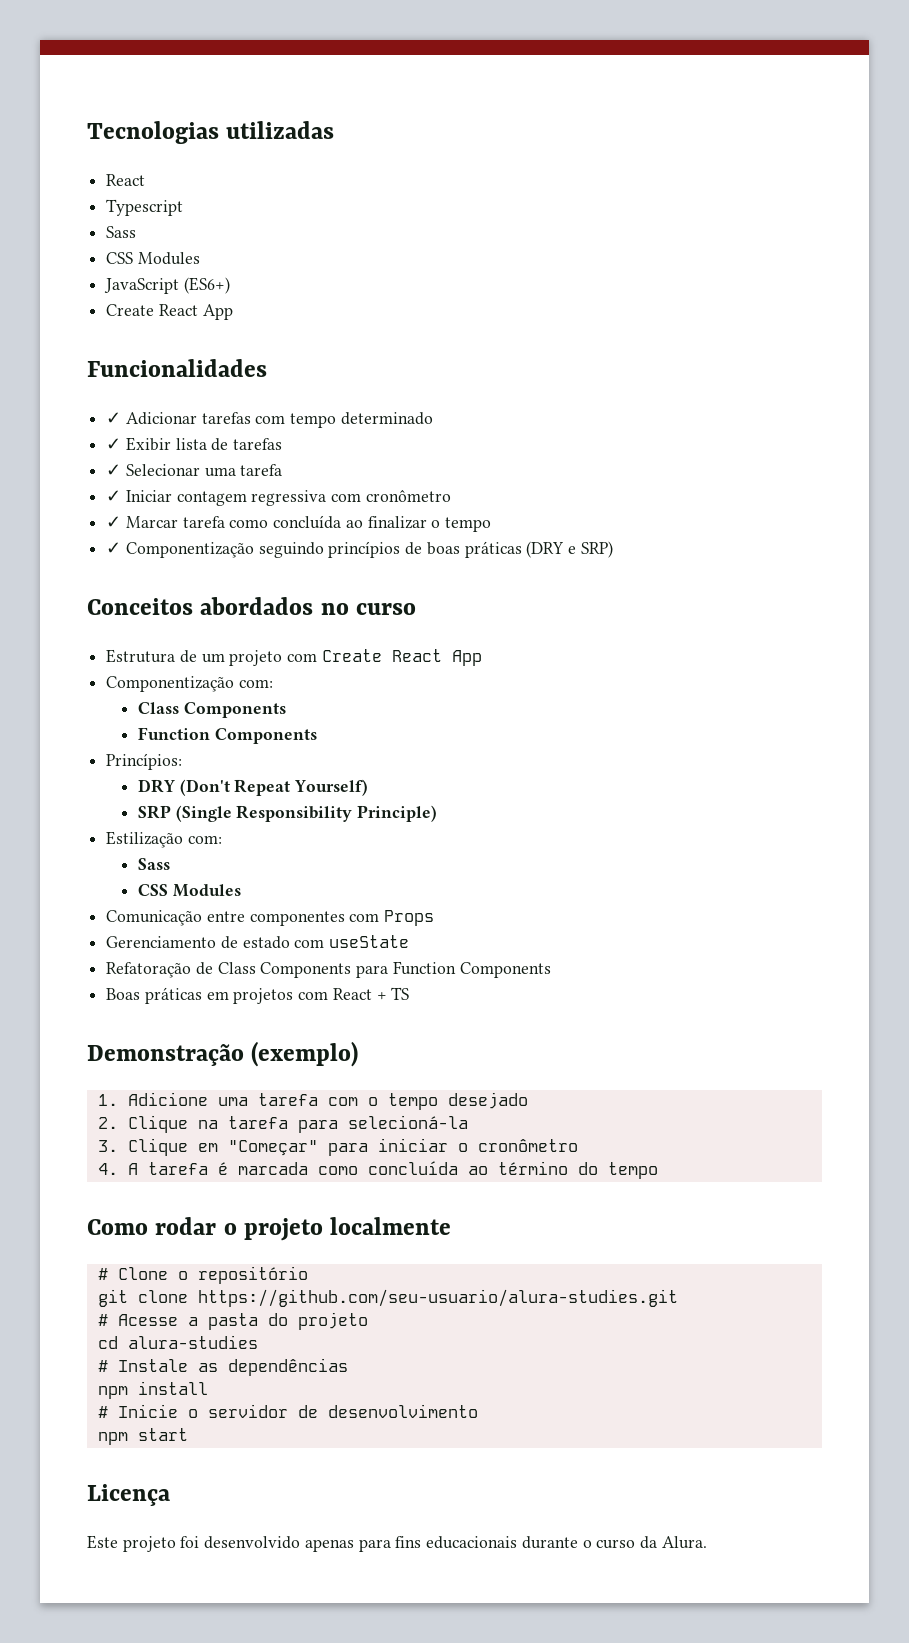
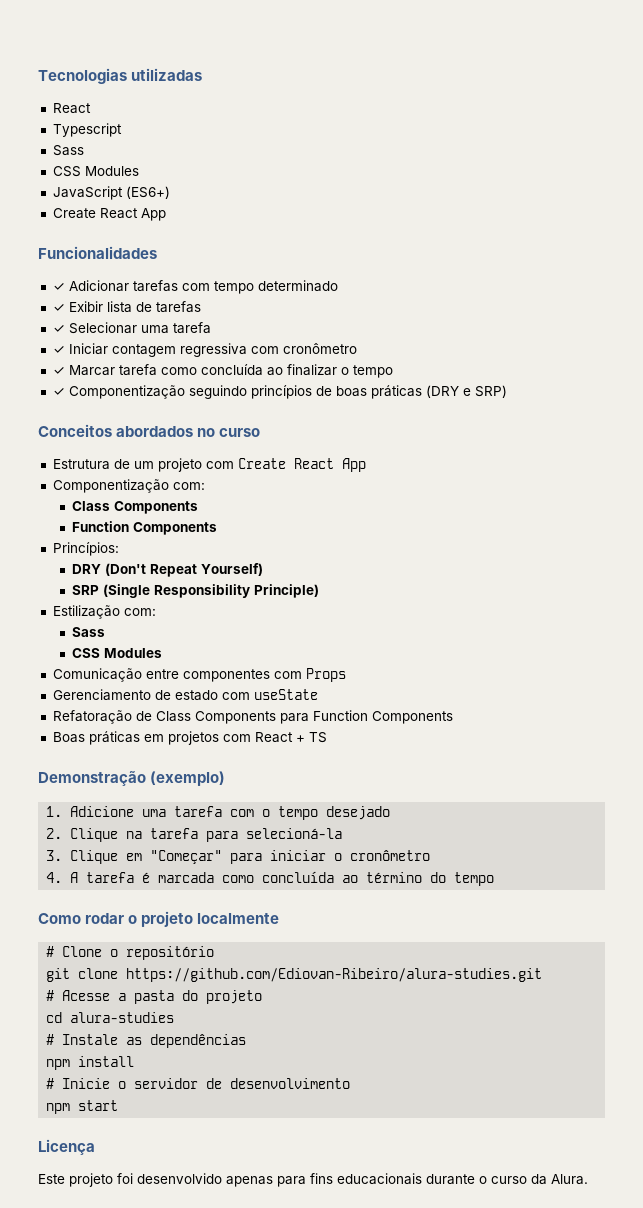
[197,1289,678,1307] https://github.com/seu-usuario/alura-studies.git -> [126,968,543,982] https://github.com/Ediovan-Ribeiro/alura-studies.git

